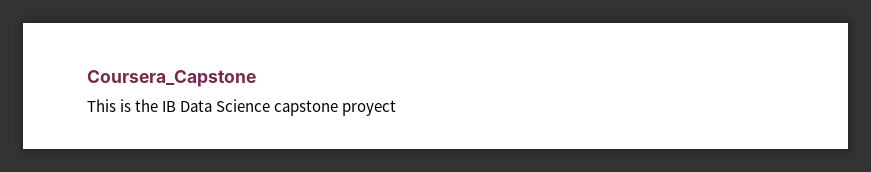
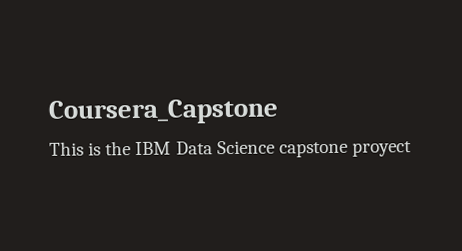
[162,101,177,112] IB -> [135,141,172,156] IBM

